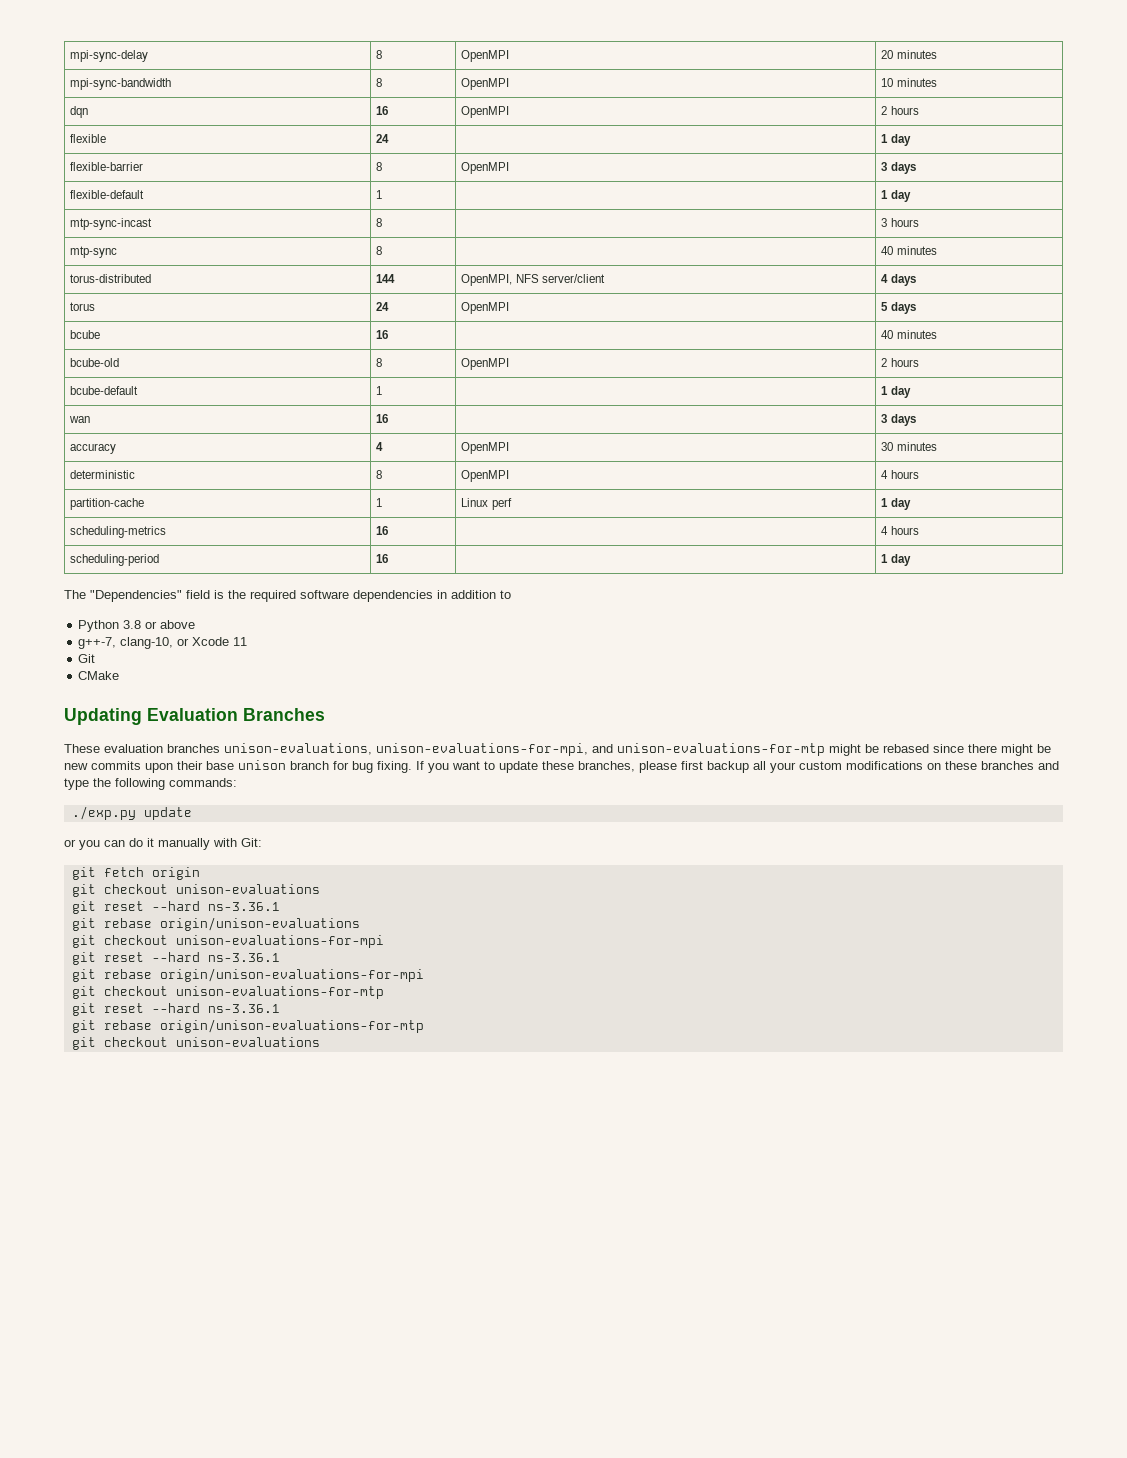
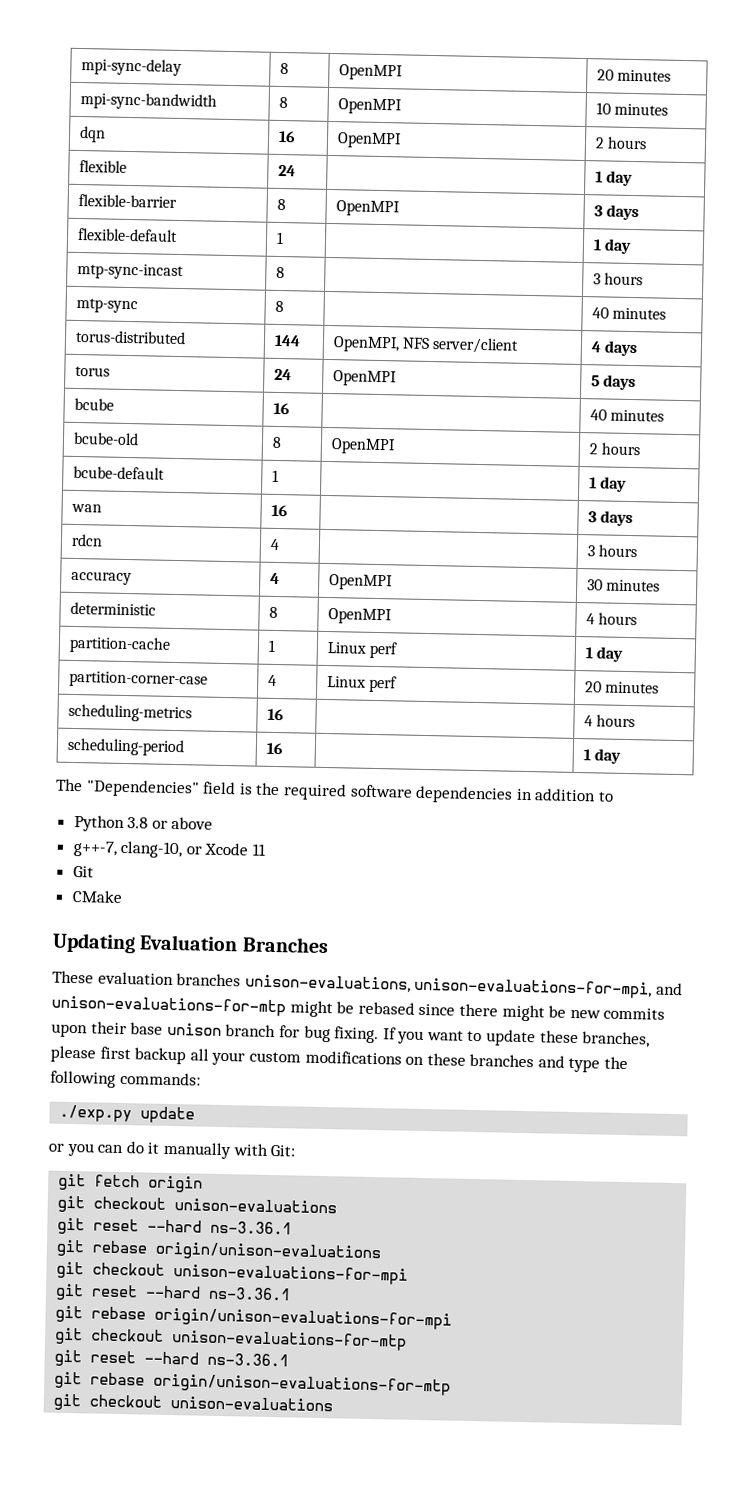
(916, 420) none -> [70,533,103,547] [269,538,280,551] [586,544,638,558] // rdcn | 4 | | 3 hours
(911, 504) none -> [68,670,208,689] [267,674,277,687] [326,675,398,693] [584,681,660,694] // partition-corner-case | 4 | Linux perf | 20 minutes

